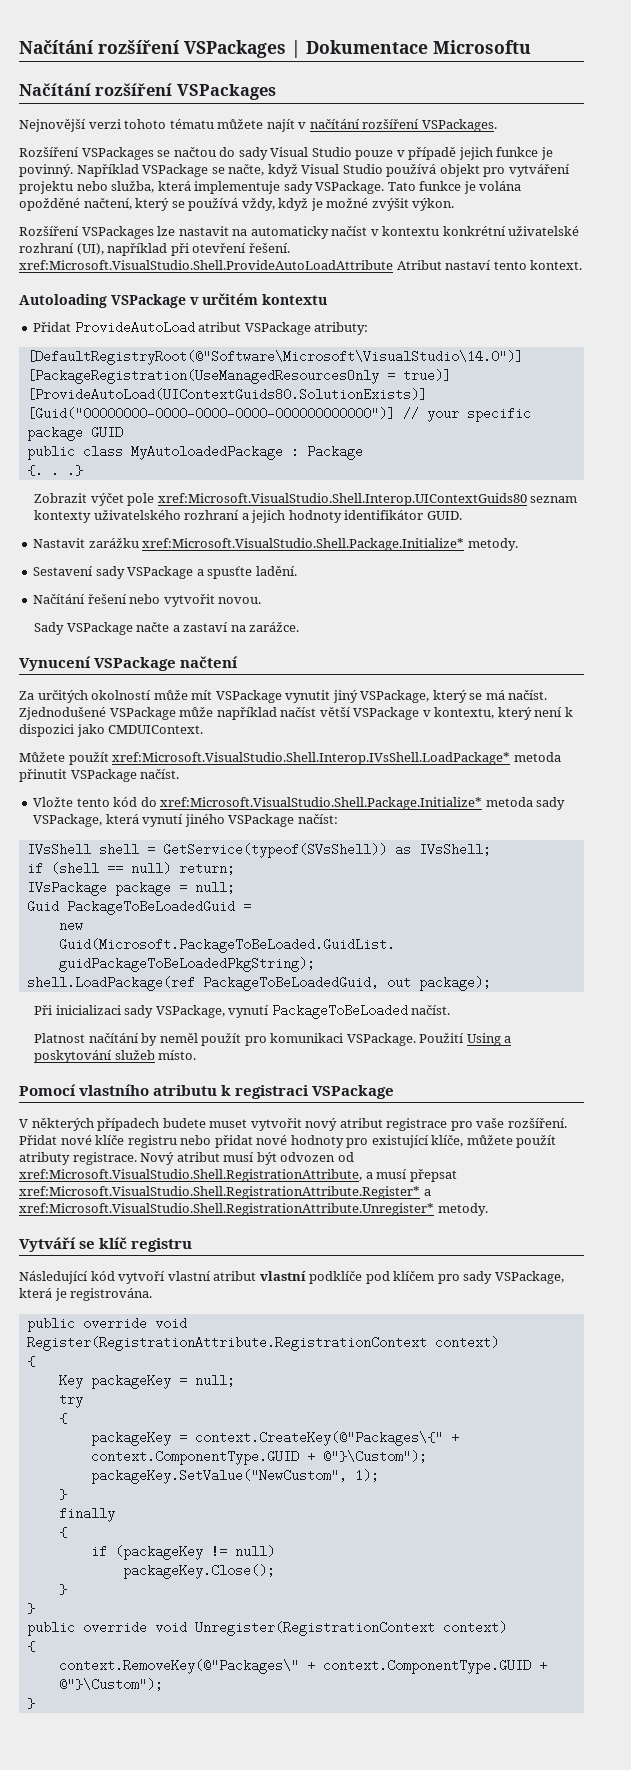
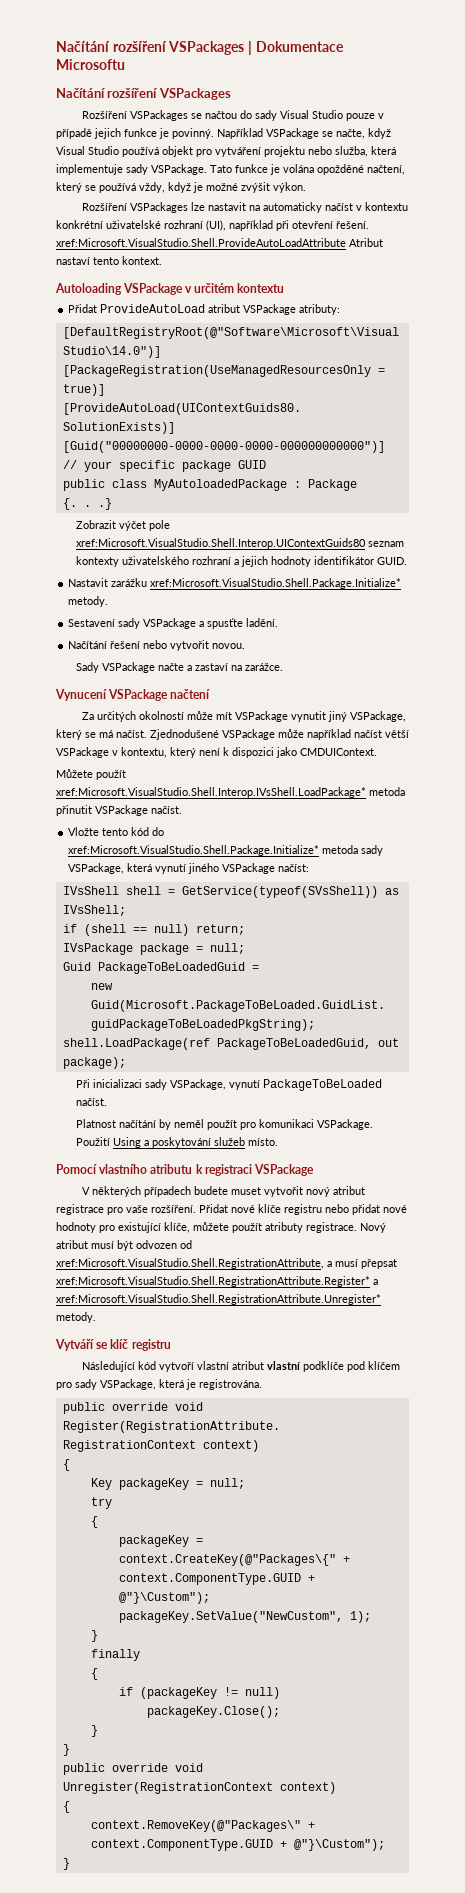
[19,119,497,132] // Nejnovější verzi tohoto tématu můžete najít v načítání rozšíření VSPackages. -> (231, 94) none

